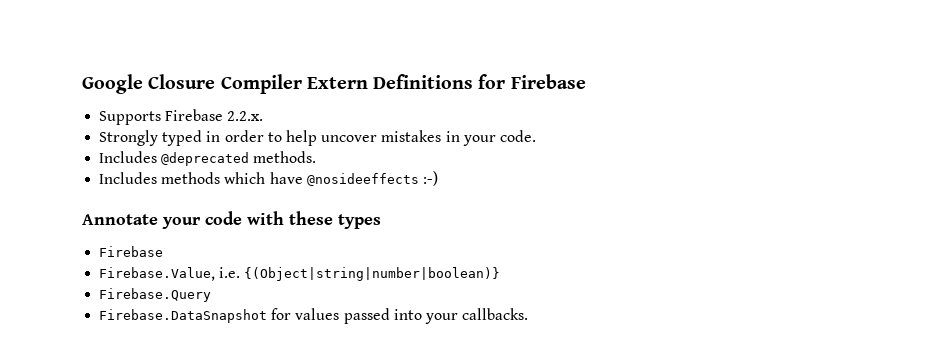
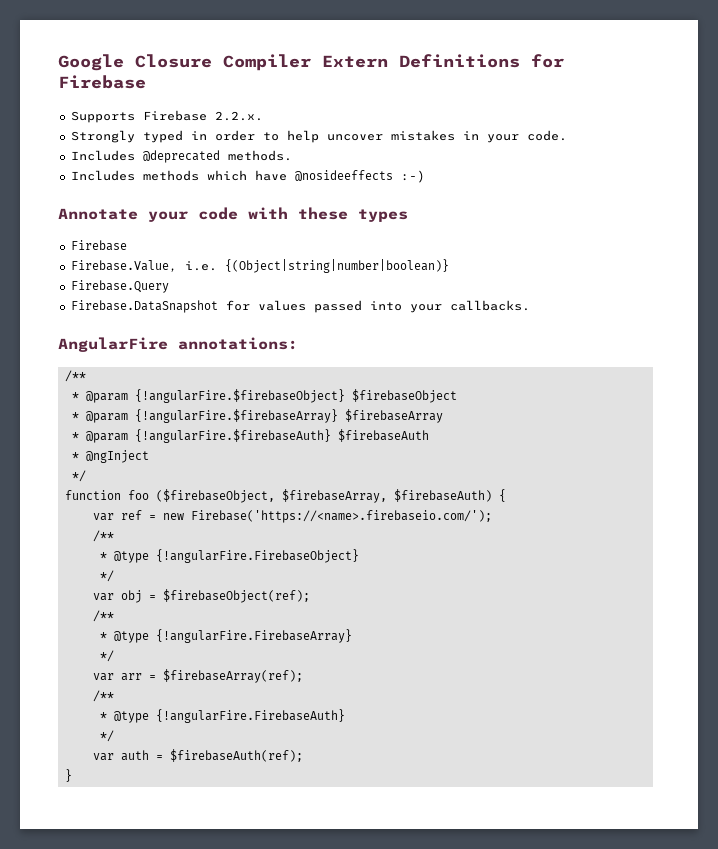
(529, 314) none -> [58,337,298,352] [64,370,86,382] [71,389,457,403] [71,409,443,423] [71,429,429,443] [71,450,149,463] [71,470,86,482] [64,489,506,503] [92,510,492,523] [92,530,114,542] [99,549,359,563] [99,570,114,582] [92,589,310,603] [92,610,114,622] [99,629,352,643] [99,650,114,662] [92,669,303,683] [92,690,114,702] [99,709,345,723] [99,730,114,742] [92,749,303,762] [64,769,72,782] // AngularFire annotations: // /** // * @param {!angularFire.$firebaseObject} $firebaseObject // * @param {!angularFire.$firebaseArray} $firebaseArray // * @param {!angularFire.$firebaseAuth} $firebaseAuth // * @ngInject // */ // function foo ($firebaseObject, $firebaseArray, $firebaseAuth) { // var ref = new Firebase('https://<name>.firebaseio.com/'); // /** // * @type {!angularFire.FirebaseObject} // */ // var obj = $firebaseObject(ref); // /** // * @type {!angularFire.FirebaseArray} // */ // var arr = $firebaseArray(ref); // /** // * @type {!angularFire.FirebaseAuth} // */ // var auth = $firebaseAuth(ref); // }

